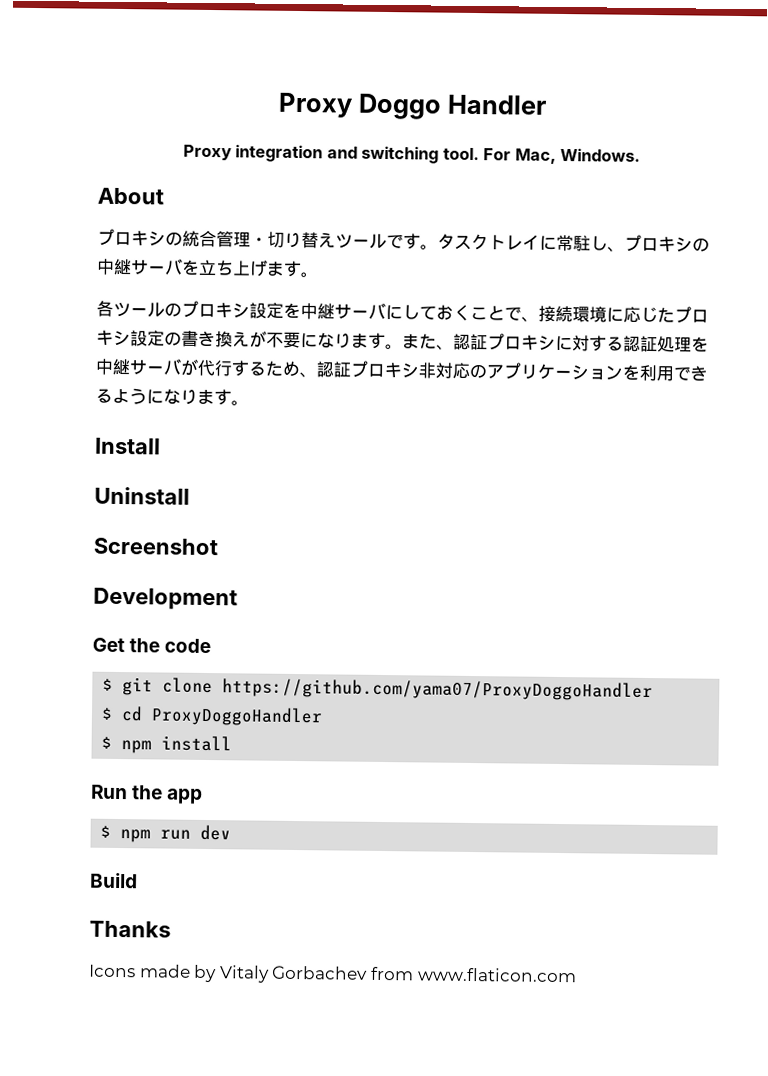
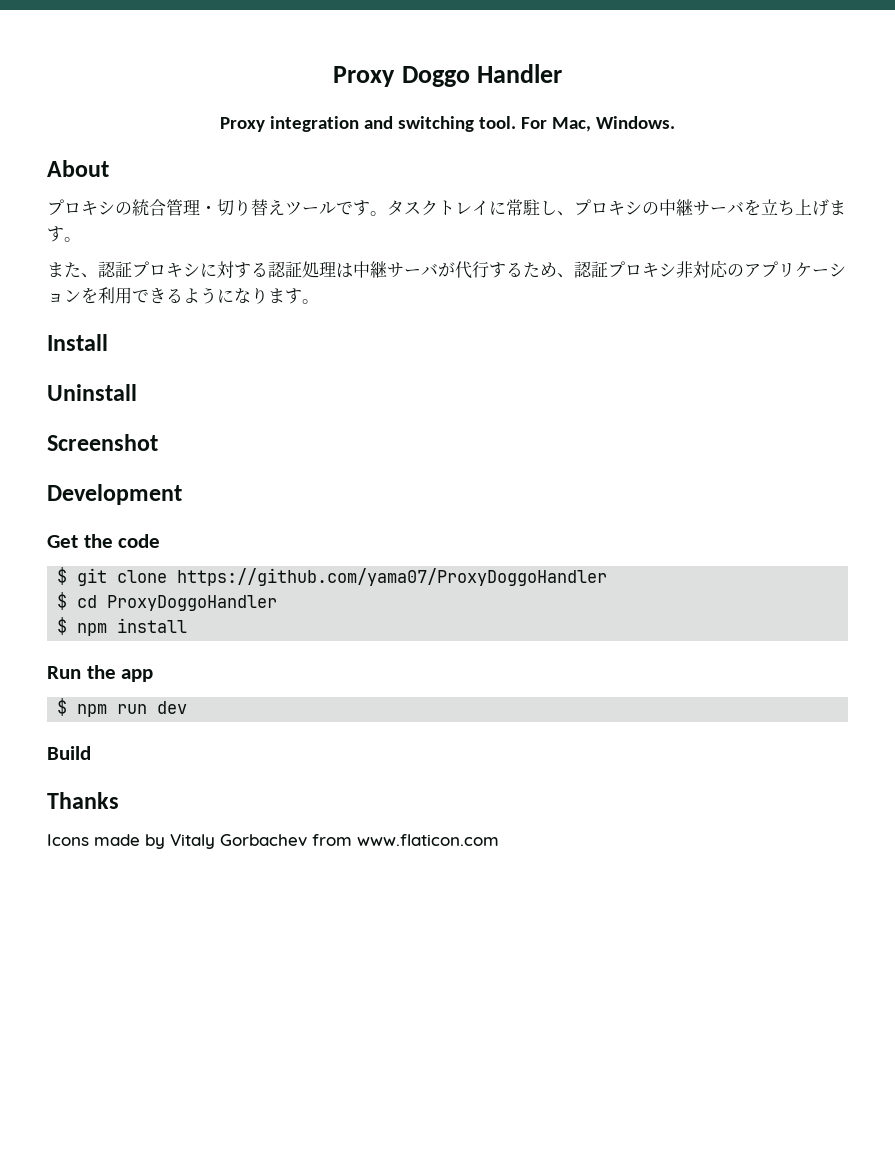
[96,300,709,324] [96,329,403,350] 各ツールのプロキシ設定を中継サーバにしておくことで、接続環境に応じたプロキシ設定の書き換えが不要になります。 -> (81, 239) none
[691,336,709,352] を -> [336,263,353,278] は

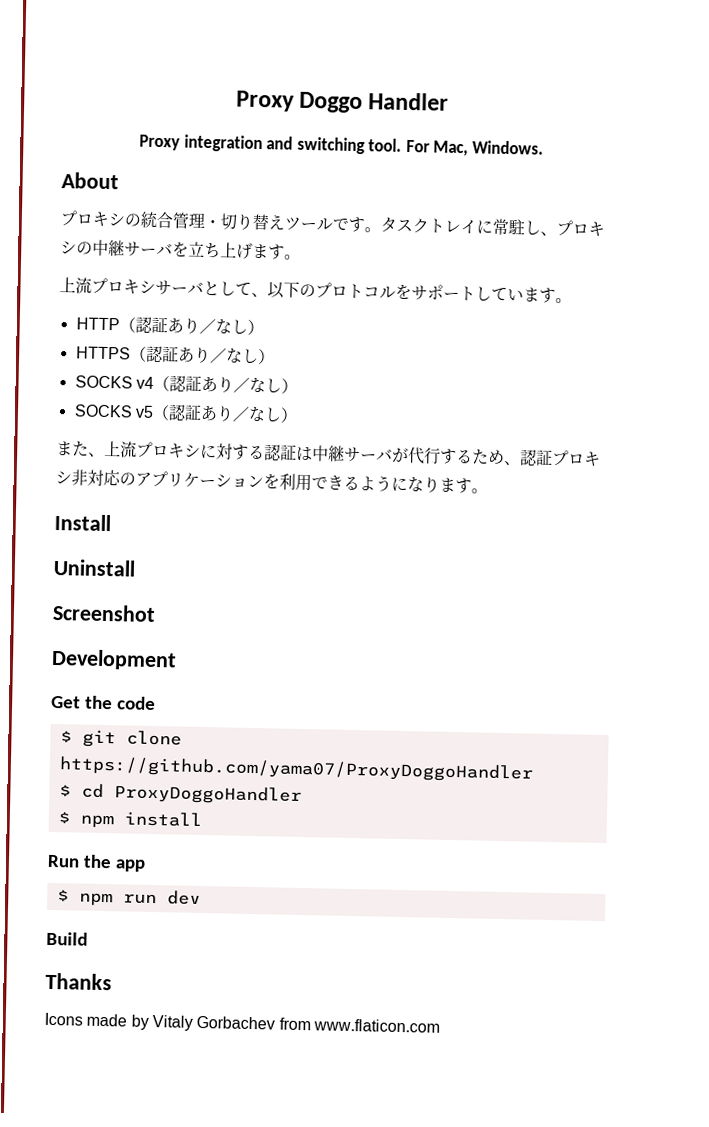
(81, 239) none -> [59,277,572,304] [75,316,264,336] [75,345,275,365] [74,375,298,394] [73,404,298,423] // 上流プロキシサーバとして、以下のプロトコルをサポートしています。 // HTTP（認証あり／なし） // HTTPS（認証あり／なし） // SOCKS v4（認証あり／なし） // SOCKS v5（認証あり／なし）
[98,261,132,278] 認証 -> [104,440,137,458] 上流
[302,261,336,278] 処理 -> (297, 452) none

